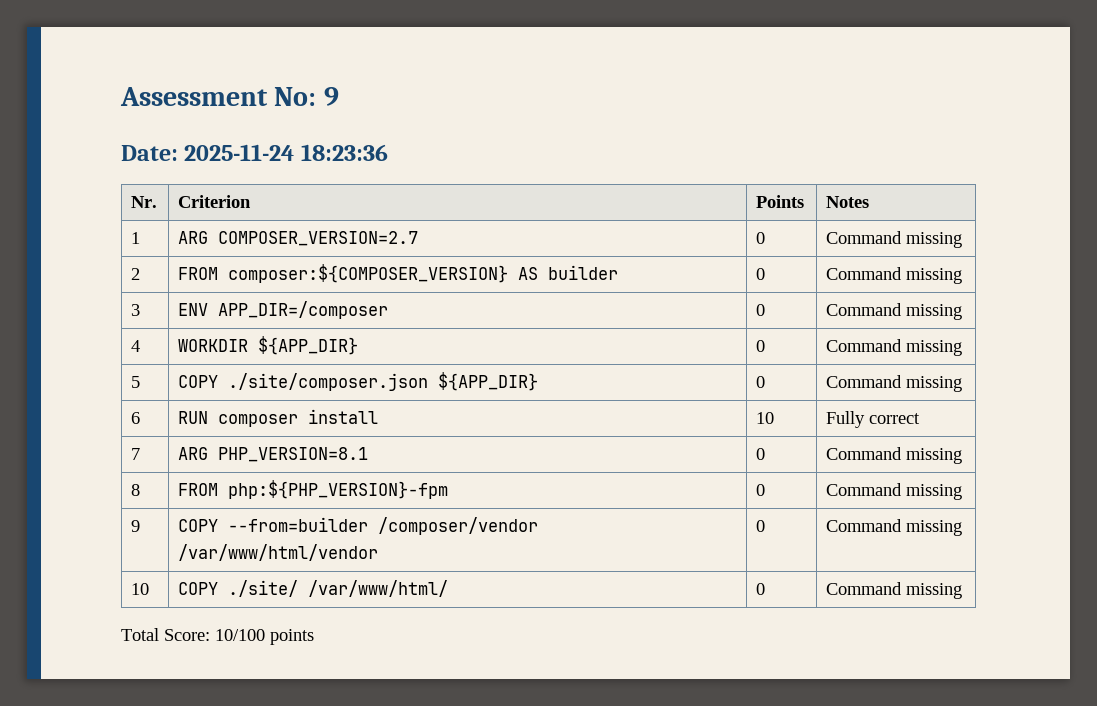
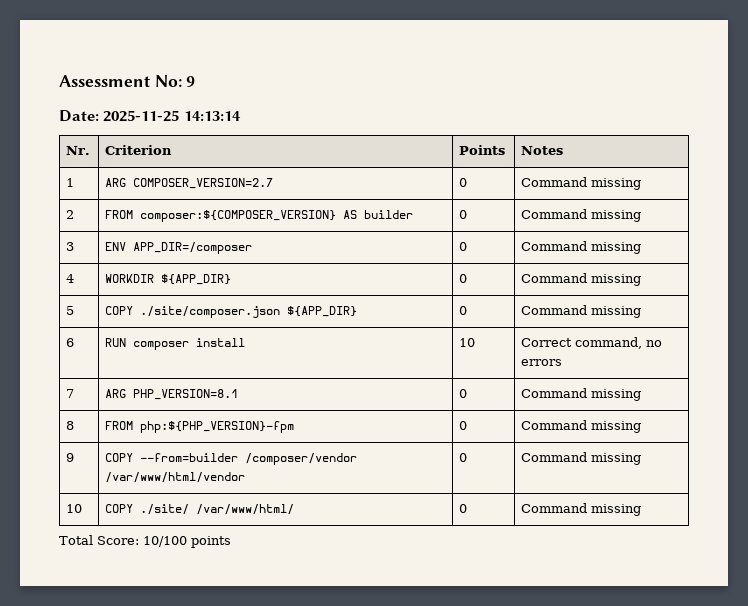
[184,144,388,161] 2025-11-24 18:23:36 -> [103,110,241,122] 2025-11-25 14:13:14
[826,411,921,428] Fully correct -> [521,337,663,349] [521,359,563,366] Correct command, no errors

